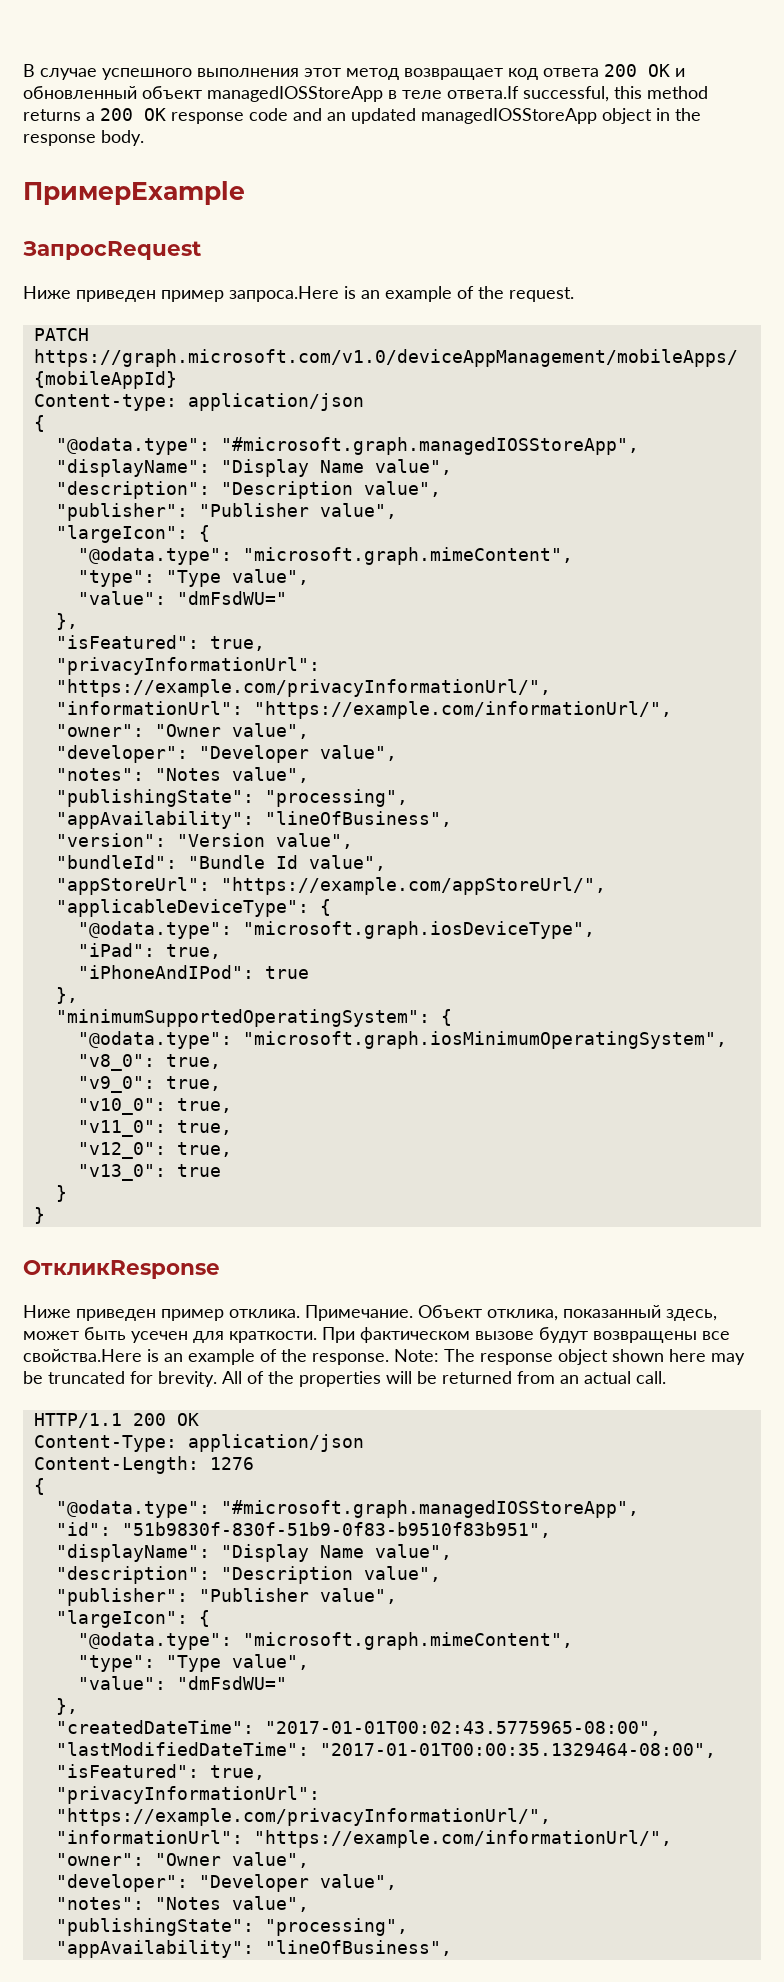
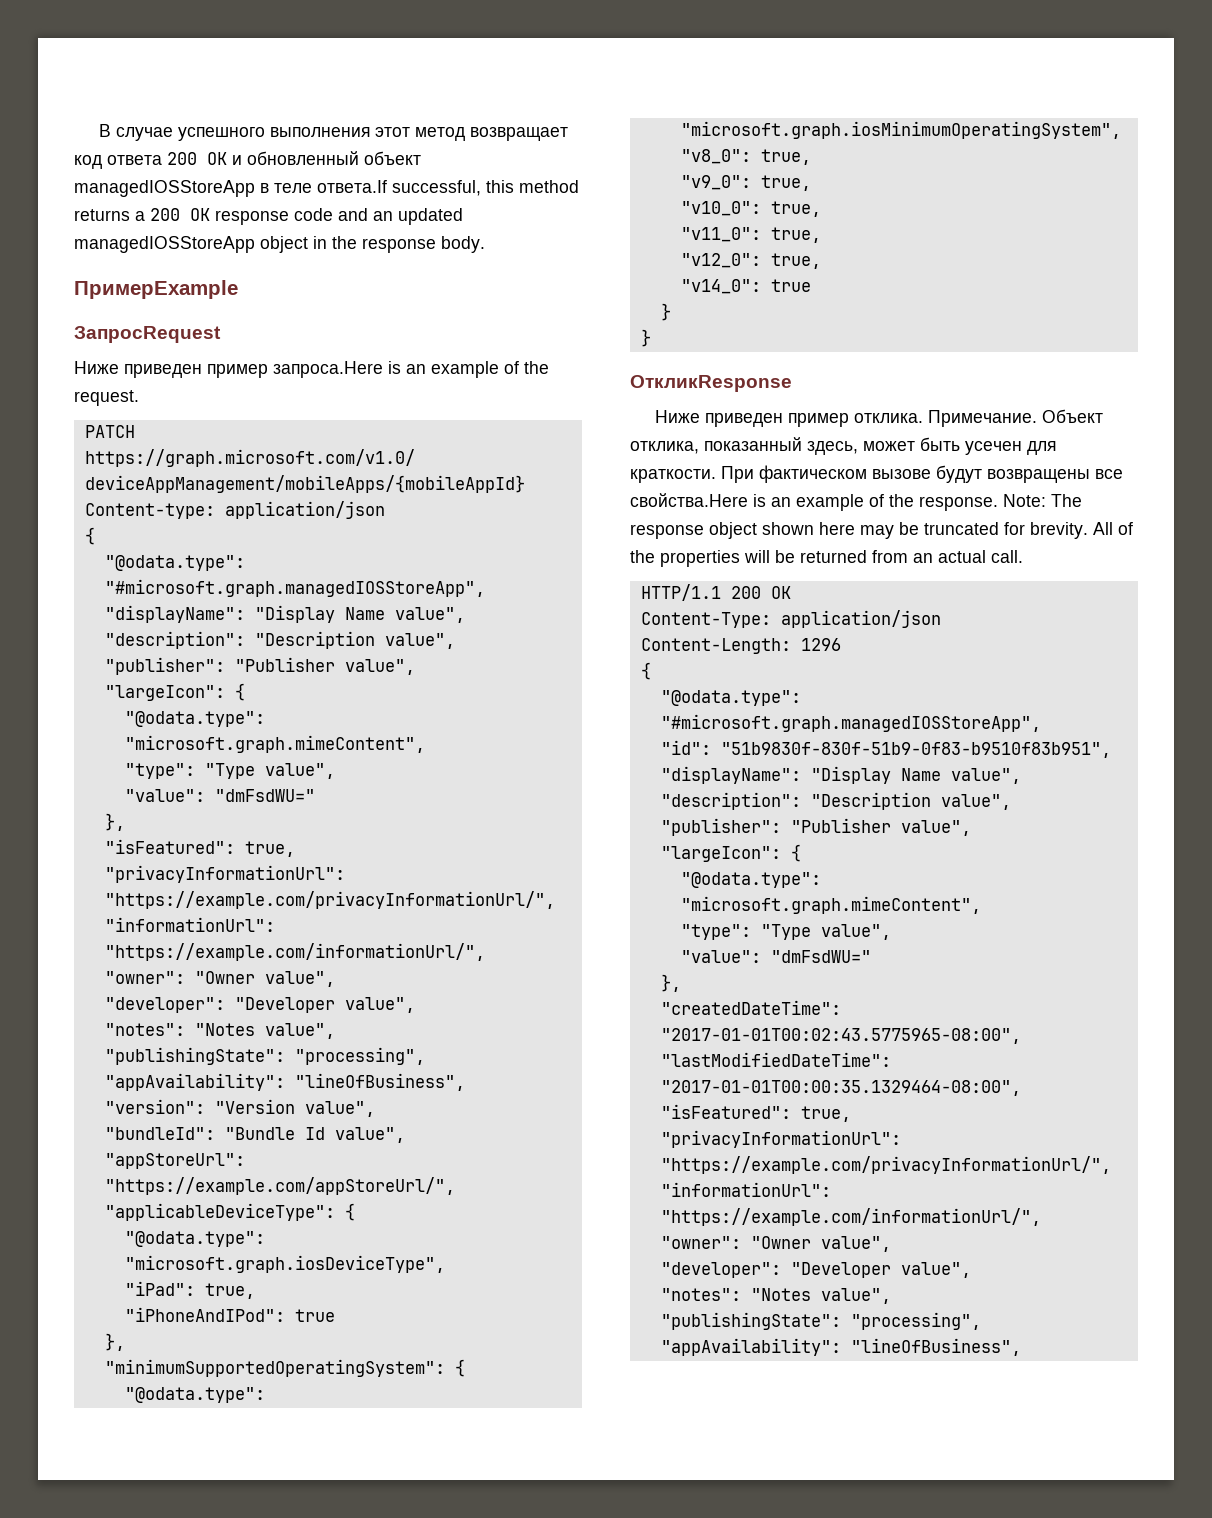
[77,1164,166,1181] "v13_0": -> [680,279,761,294] "v14_0":
[209,1457,254,1470] 1276 -> [800,638,841,651] 1296

